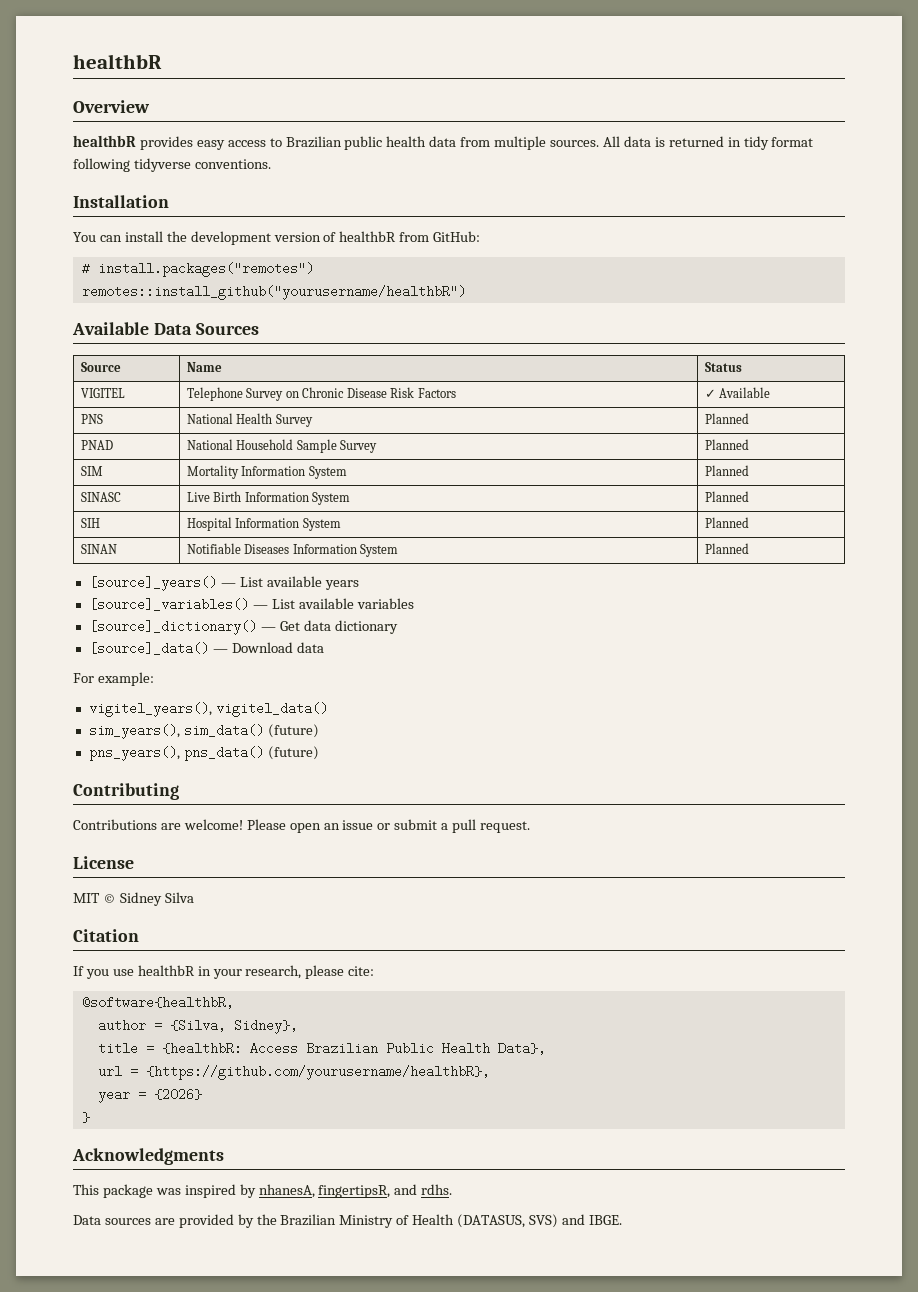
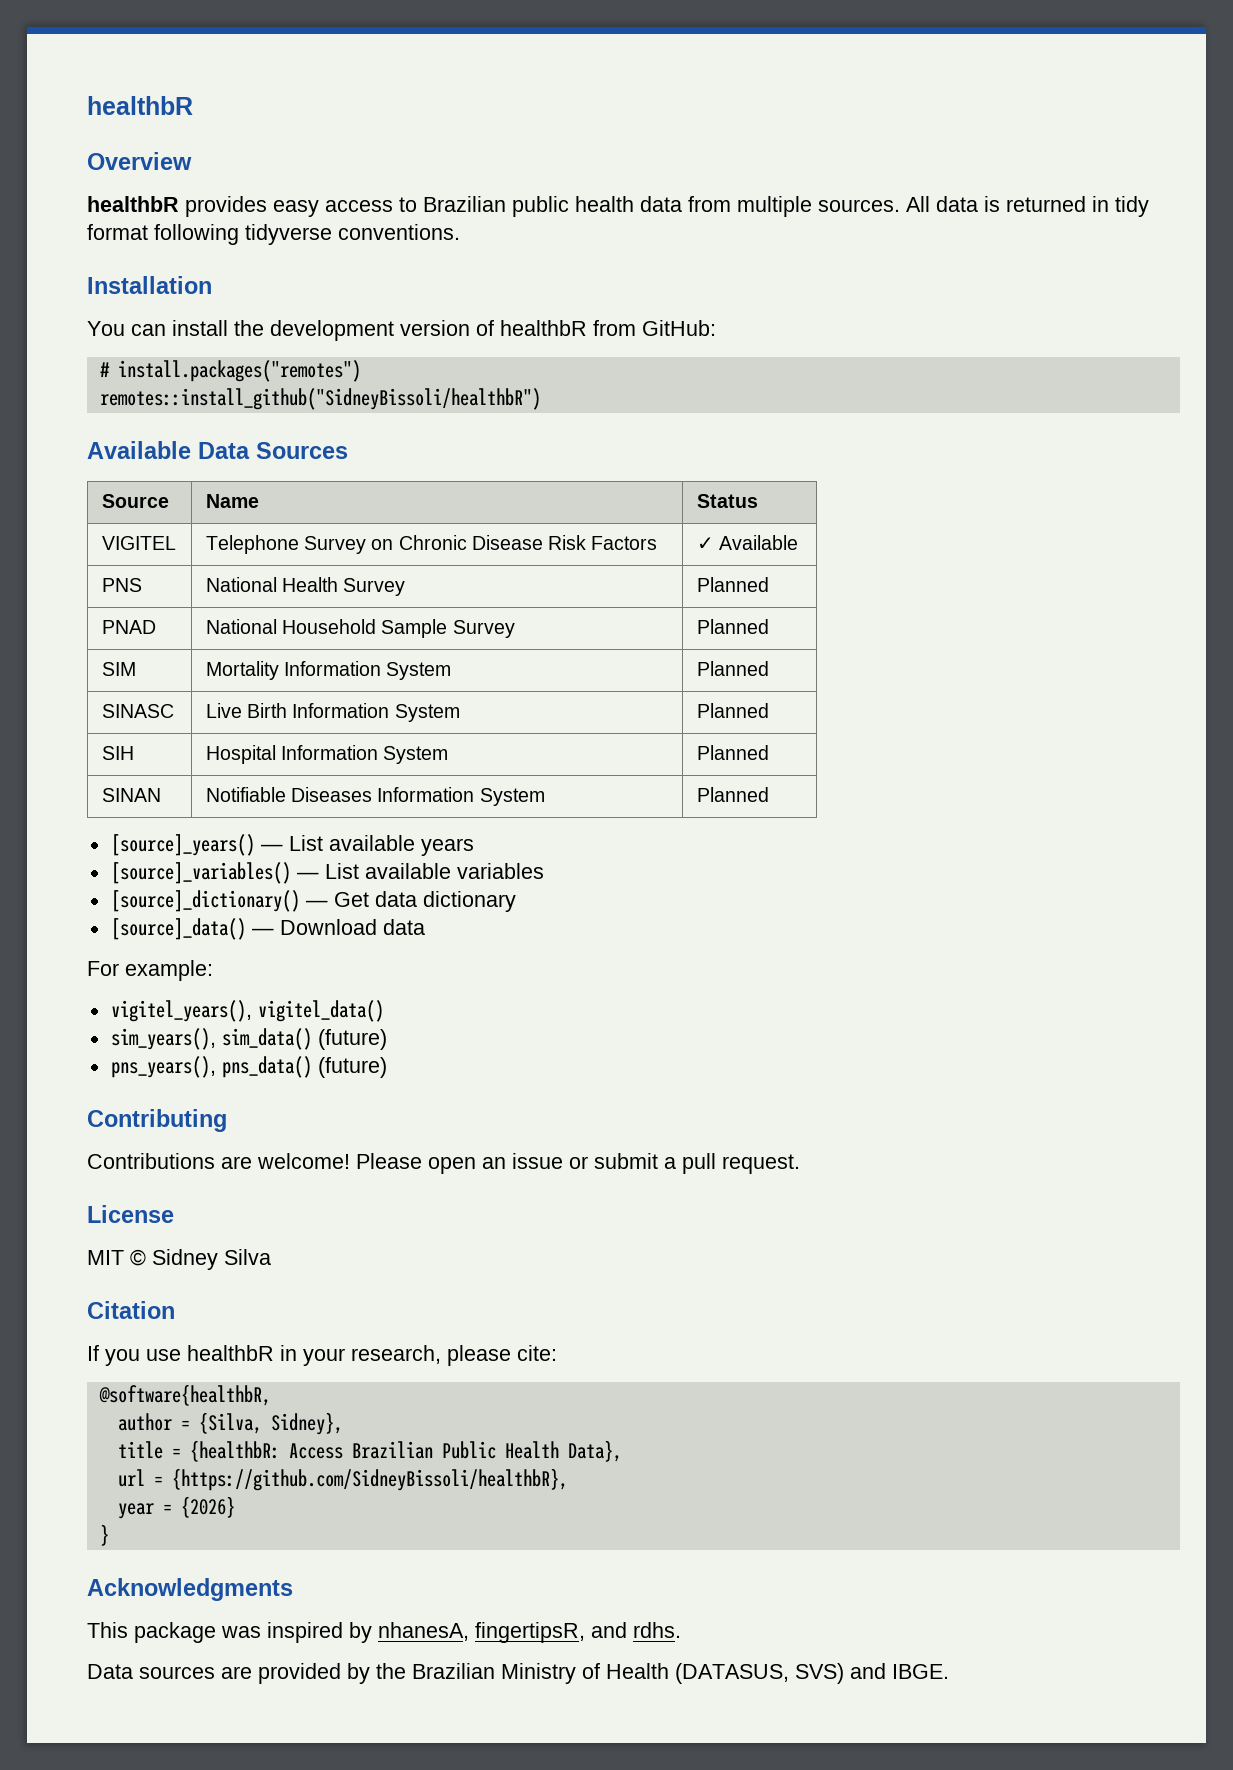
[81,285,466,300] remotes::install_github("yourusername/healthbR") -> [99,388,541,410] remotes::install_github("SidneyBissoli/healthbR")
[145,1065,490,1080] {https://github.com/yourusername/healthbR}, -> [171,1468,568,1491] {https://github.com/SidneyBissoli/healthbR},

